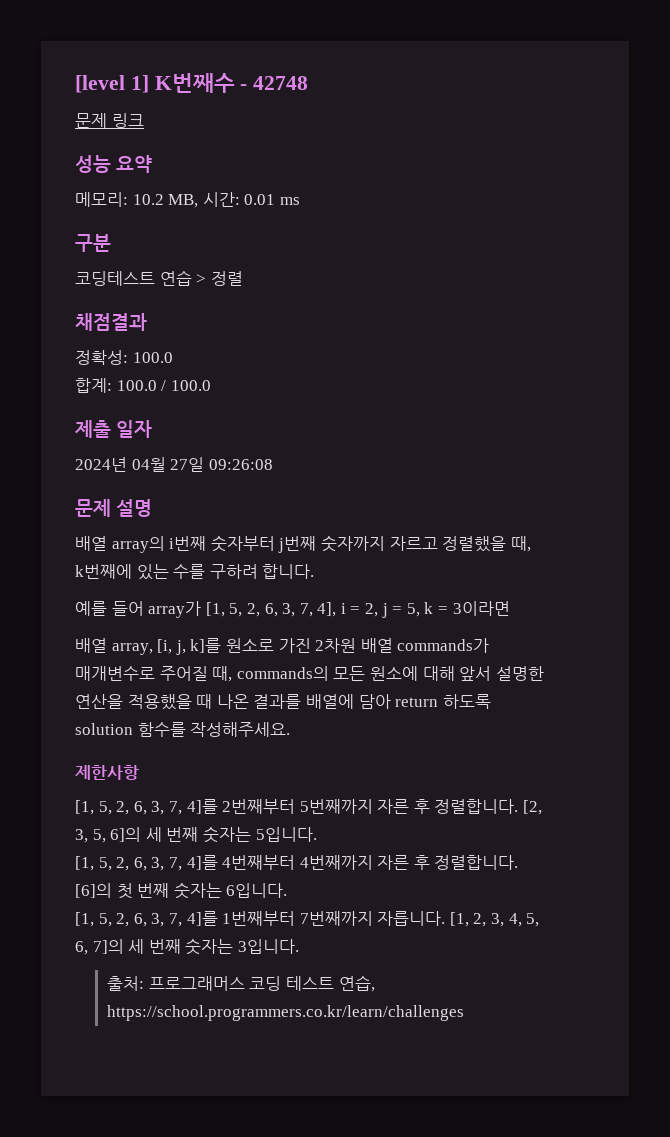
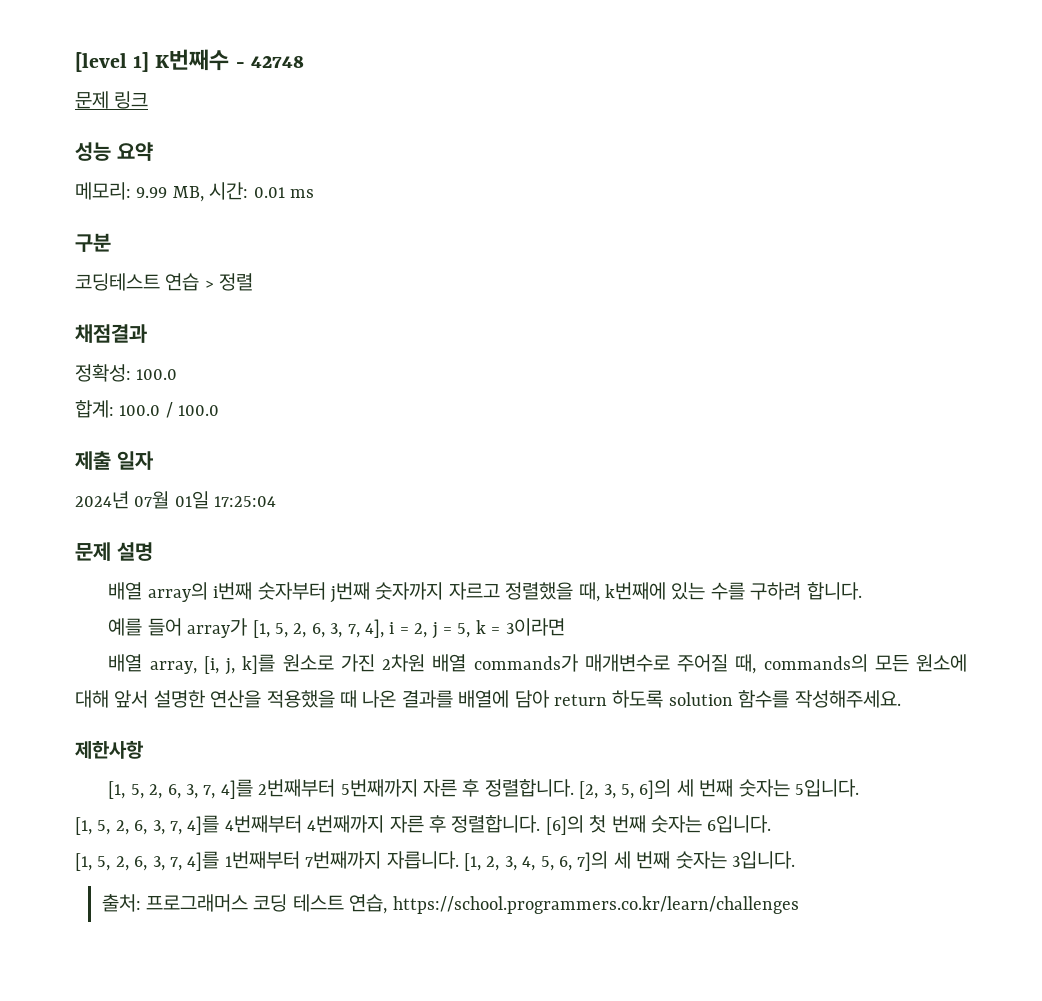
[132,194,164,205] 10.2 -> [136,187,168,198] 9.99
[131,457,273,472] 04월 27일 09:26:08 -> [134,491,277,509] 07월 01일 17:25:04

